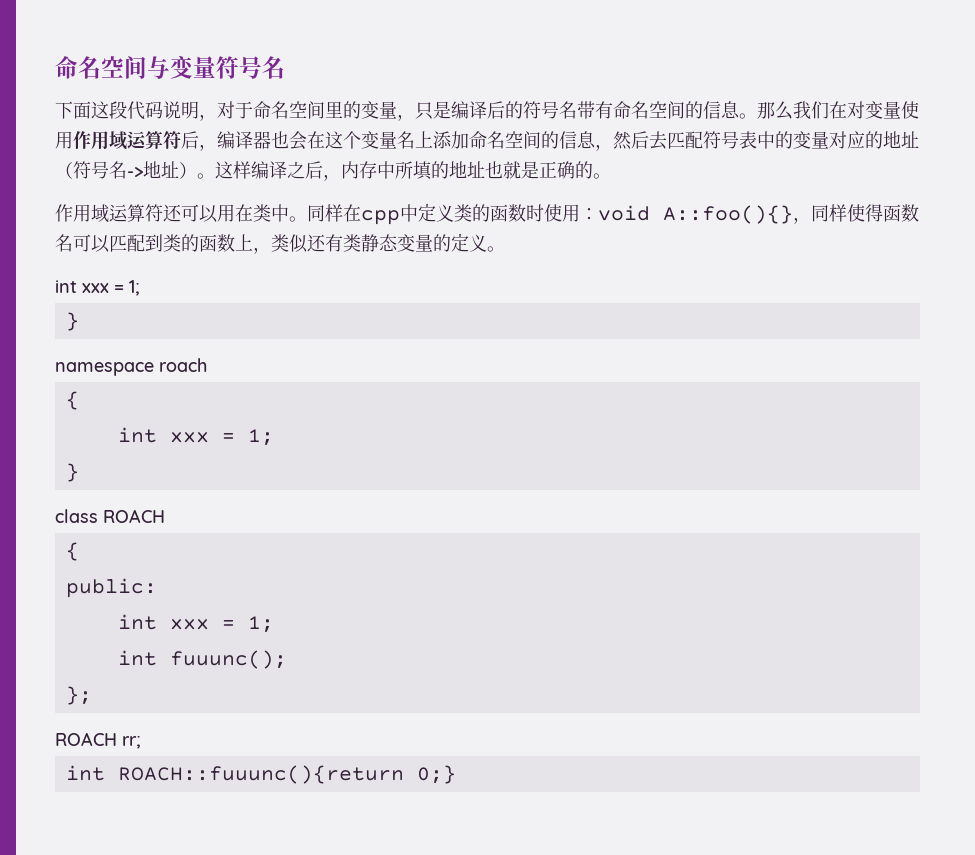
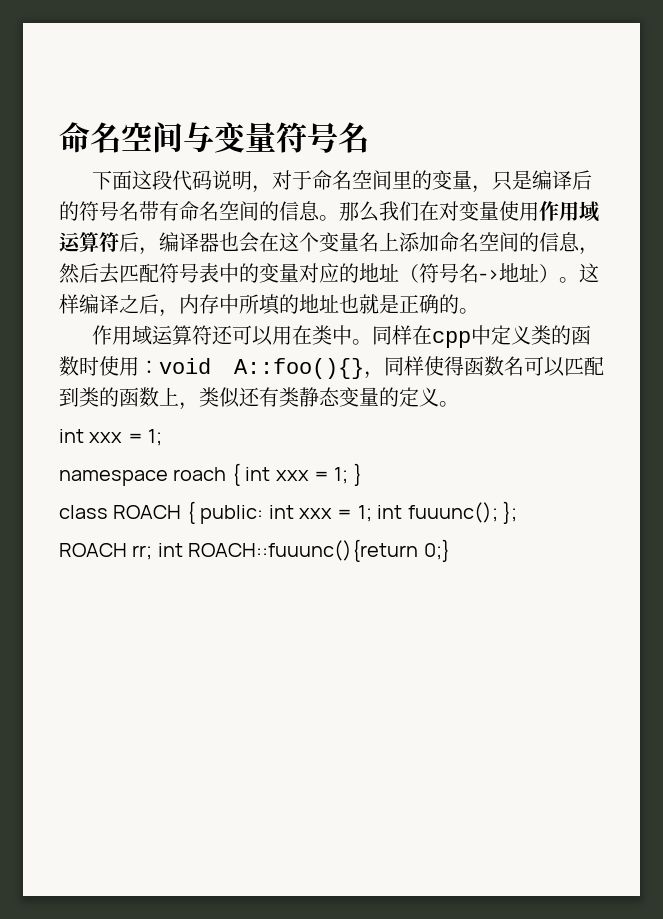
[65,312,79,331] // } -> (163, 437) none
[65,391,79,410] [117,427,274,446] // { // int xxx = 1; // -> [231,463,349,486] { int xxx = 1;
[65,542,79,561] // { // -> [186,501,195,524] {
[117,614,274,633] // int xxx = 1; // -> [268,505,372,522] int xxx = 1;
(287, 659) // -> (498, 512) none
(141, 742) // -> (153, 552) none

